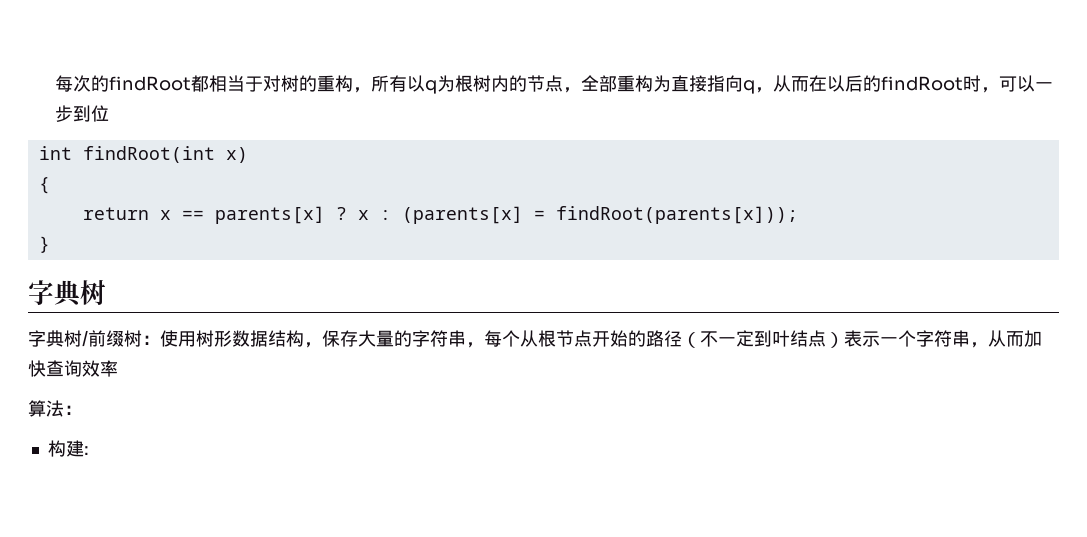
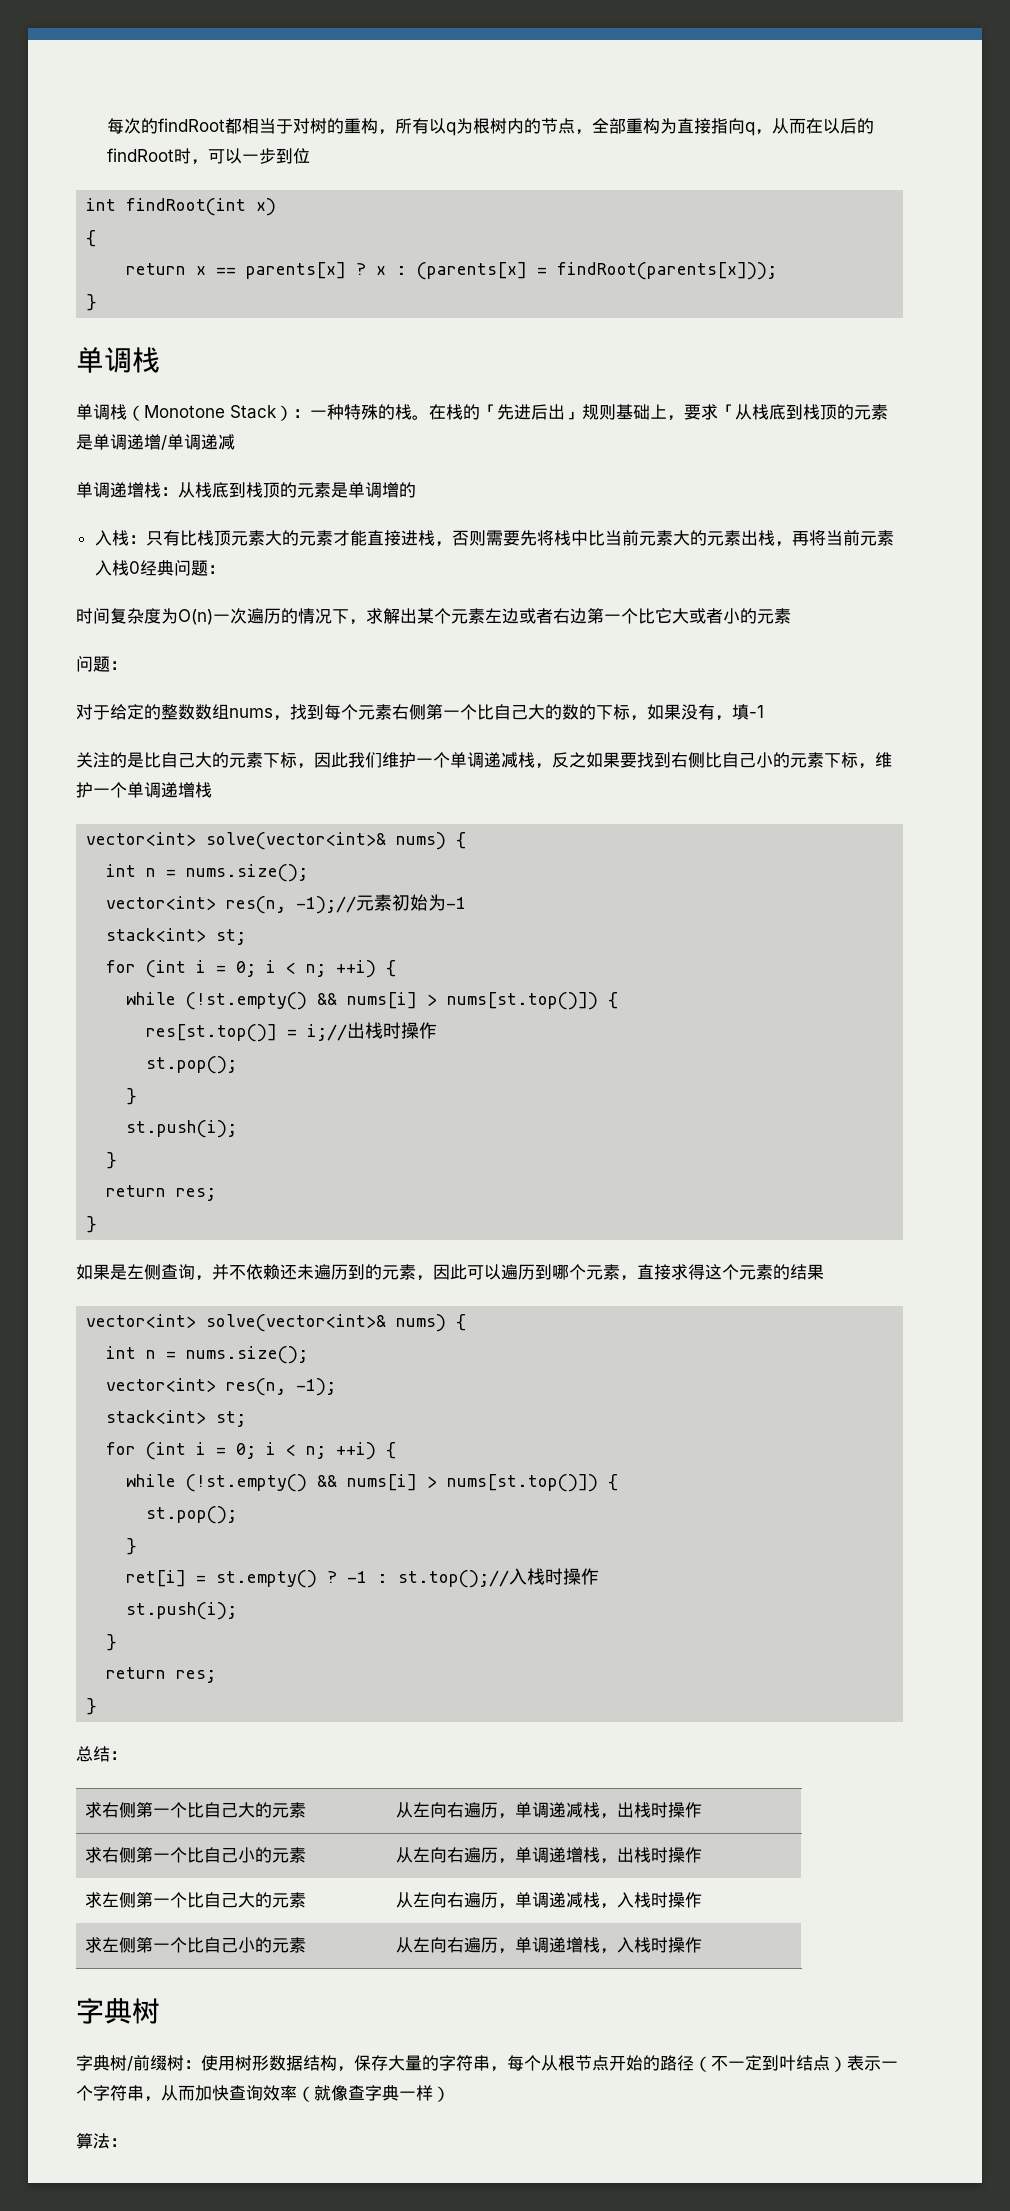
(50, 244) none -> [76,347,160,373] [76,404,888,421] [76,434,235,450] [76,482,416,498] [94,530,894,547] [94,560,225,576] [76,608,791,625] [76,656,127,672] [76,704,764,721] [76,752,892,769] [76,782,212,798] [86,832,467,850] [106,864,309,882] [106,894,467,914] [106,928,247,945] [106,960,397,978] [126,992,619,1010] [146,1022,438,1042] [146,1056,238,1074] [126,1088,138,1105] [126,1120,238,1138] [106,1152,118,1169] [106,1185,217,1201] [86,1216,98,1233] [76,1264,824,1281] [86,1314,467,1332] [106,1346,309,1364] [106,1378,337,1396] [106,1410,247,1427] [106,1442,397,1460] [126,1474,619,1492] [146,1506,238,1524] [126,1538,138,1555] [126,1568,600,1588] [126,1602,238,1620] [106,1634,118,1651] [106,1667,217,1683] [86,1698,98,1715] [76,1746,127,1762] [84,1802,306,1818] [395,1802,702,1819] [84,1847,306,1863] [395,1847,702,1864] [84,1892,306,1908] [395,1892,702,1909] [84,1937,306,1953] [395,1937,702,1954] // 单调栈 // 单调栈（Monotone Stack）：一种特殊的栈。在栈的「先进后出」规则基础上，要求「从栈底到栈顶的元素是单调递增/单调递减 // 单调递增栈：从栈底到栈顶的元素是单调增的 // 入栈：只有比栈顶元素大的元素才能直接进栈，否则需要先将栈中比当前元素大的元素出栈，再将当前元素入栈0经典问题： // 时间复杂度为O(n)一次遍历的情况下，求解出某个元素左边或者右边第一个比它大或者小的元素 // 问题： // 对于给定的整数数组nums，找到每个元素右侧第一个比自己大的数的下标，如果没有，填-1 // 关注的是比自己大的元素下标，因此我们维护一个单调递减栈，反之如果要找到右侧比自己小的元素下标，维护一个单调递增栈 // vector<int> solve(vector<int>& nums) { // int n = nums.size(); // vector<int> res(n, -1);//元素初始为-1 // stack<int> st; // for (int i = 0; i < n; ++i) { // while (!st.empty() && nums[i] > nums[st.top()]) { // res[st.top()] = i;//出栈时操作 // st.pop(); // } // st.push(i); // } // return res; // } // 如果是左侧查询，并不依赖还未遍历到的元素，因此可以遍历到哪个元素，直接求得这个元素的结果 // vector<int> solve(vector<int>& nums) { // int n = nums.size(); // vector<int> res(n, -1); // stack<int> st; // for (int i = 0; i < n; ++i) { // while (!st.empty() && nums[i] > nums[st.top()]) { // st.pop(); // } // ret[i] = st.empty() ? -1 : st.top();//入栈时操作 // st.push(i); // } // return res; // } // 总结： // 求右侧第一个比自己大的元素 | 从左向右遍历，单调递减栈，出栈时操作 // 求右侧第一个比自己小的元素 | 从左向右遍历，单调递增栈，出栈时操作 // 求左侧第一个比自己大的元素 | 从左向右遍历，单调递减栈，入栈时操作 // 求左侧第一个比自己小的元素 | 从左向右遍历，单调递增栈，入栈时操作
(118, 368) none -> [297,2085,450,2102] （就像查字典一样）
[47,440,89,457] // 构建: -> (127, 2142) none

